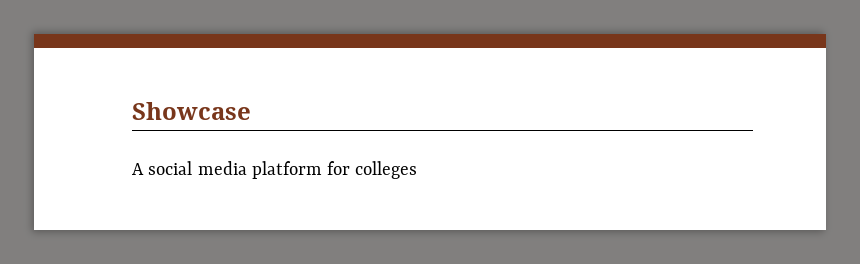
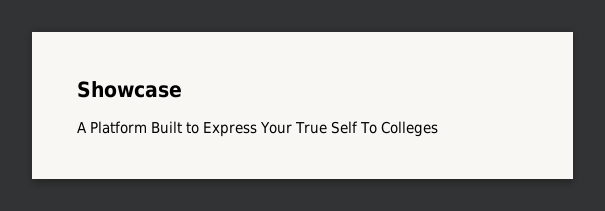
[148,161,418,179] social media platform for colleges -> [90,121,439,137] Platform Built to Express Your True Self To Colleges

